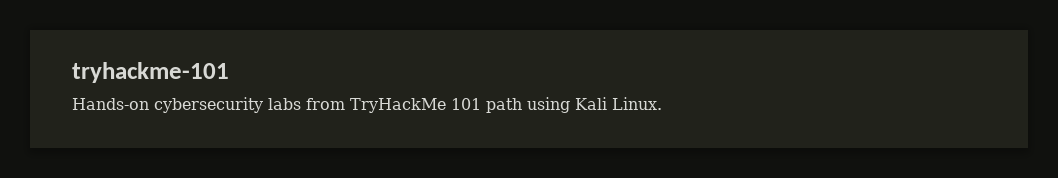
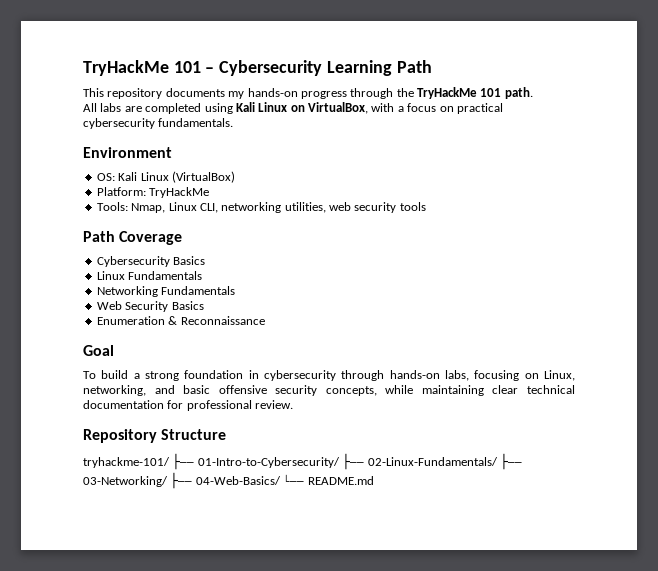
[72,62,229,83] [72,97,662,113] tryhackme-101 // Hands-on cybersecurity labs from TryHackMe 101 path using Kali Linux. -> [83,60,432,76] [83,87,533,99] [83,102,503,114] [83,118,234,129] [83,147,172,158] [96,171,235,183] [96,187,210,198] [96,202,426,213] [83,231,183,245] [96,256,206,267] [96,271,203,280] [96,286,236,297] [96,301,204,312] [96,316,265,325] [83,345,114,356] [83,370,575,381] [83,385,575,396] [83,400,294,411] [83,429,227,443] [83,453,522,470] [83,472,374,489] TryHackMe 101 – Cybersecurity Learning Path // This repository documents my hands-on progress through the TryHackMe 101 path. // All labs are completed using Kali Linux on VirtualBox, with a focus on practical cybersecurity fundamentals. // Environment // OS: Kali Linux (VirtualBox) // Platform: TryHackMe // Tools: Nmap, Linux CLI, networking utilities, web security tools // Path Coverage // Cybersecurity Basics // Linux Fundamentals // Networking Fundamentals // Web Security Basics // Enumeration & Reconnaissance // Goal // To build a strong foundation in cybersecurity through hands-on labs, focusing on Linux, networking, and basic offensive security concepts, while maintaining clear technical documentation for professional review. // Repository Structure // tryhackme-101/ ├── 01-Intro-to-Cybersecurity/ ├── 02-Linux-Fundamentals/ ├── 03-Networking/ ├── 04-Web-Basics/ └── README.md

